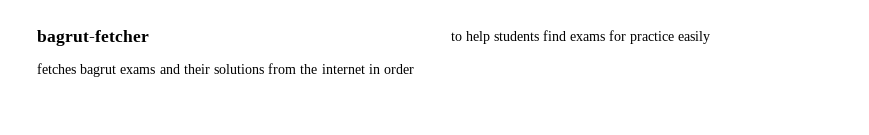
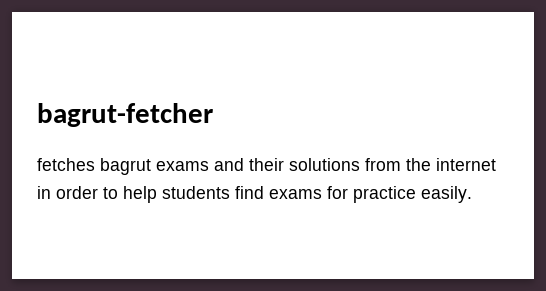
[678,31,710,44] easily -> [421,186,472,203] easily.

